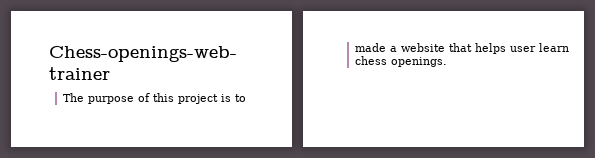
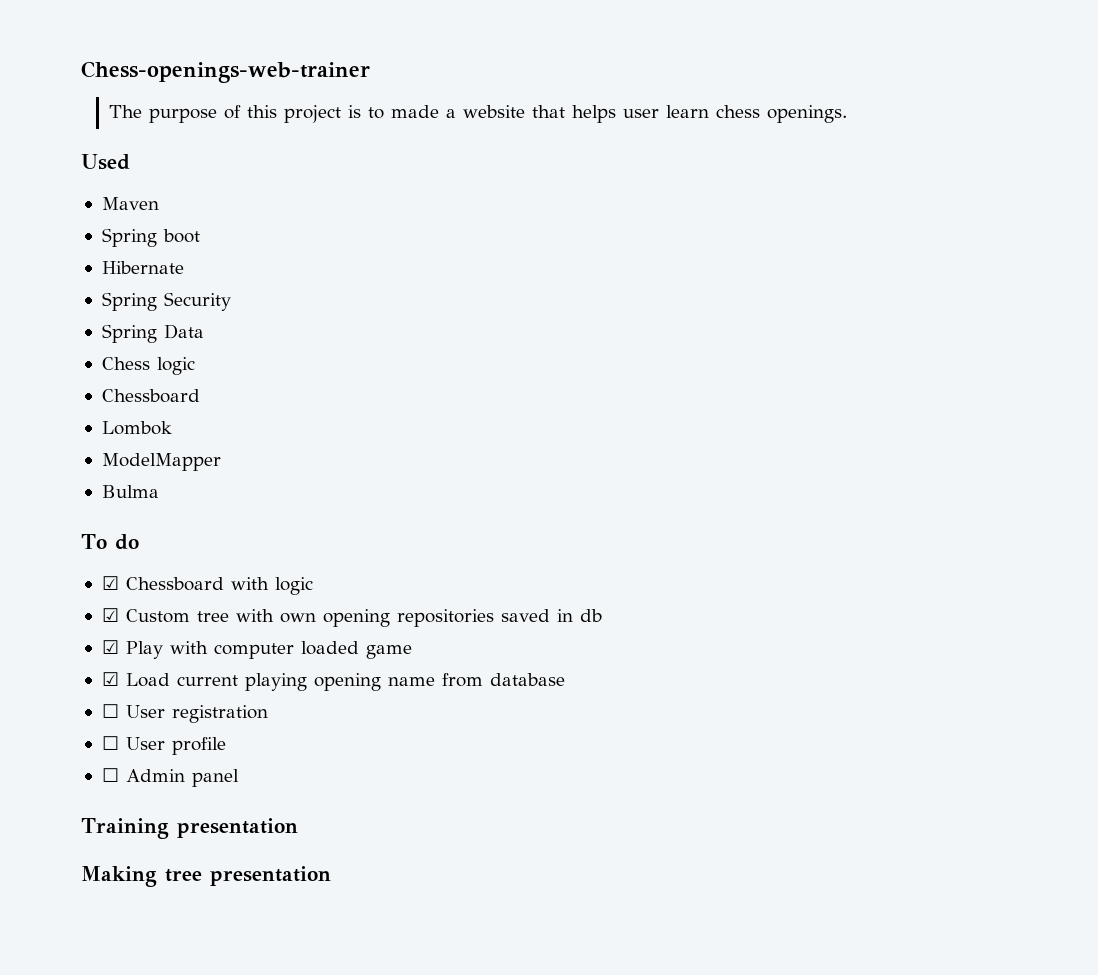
(447, 62) none -> [81,154,130,170] [101,197,159,210] [101,228,200,247] [101,261,184,274] [101,292,231,311] [101,324,204,343] [101,357,195,375] [101,389,200,403] [101,421,172,435] [101,453,221,471] [101,485,159,498] [81,534,139,550] [101,576,313,595] [101,608,602,627] [101,640,412,659] [101,672,565,691] [101,704,268,723] [101,736,226,755] [101,768,239,787] [81,818,298,839] [81,866,331,887] // Used // Maven // Spring boot // Hibernate // Spring Security // Spring Data // Chess logic // Chessboard // Lombok // ModelMapper // Bulma // To do // ☑ Chessboard with logic // ☑ Custom tree with own opening repositories saved in db // ☑ Play with computer loaded game // ☑ Load current playing opening name from database // ☐ User registration // ☐ User profile // ☐ Admin panel // Training presentation // Making tree presentation

